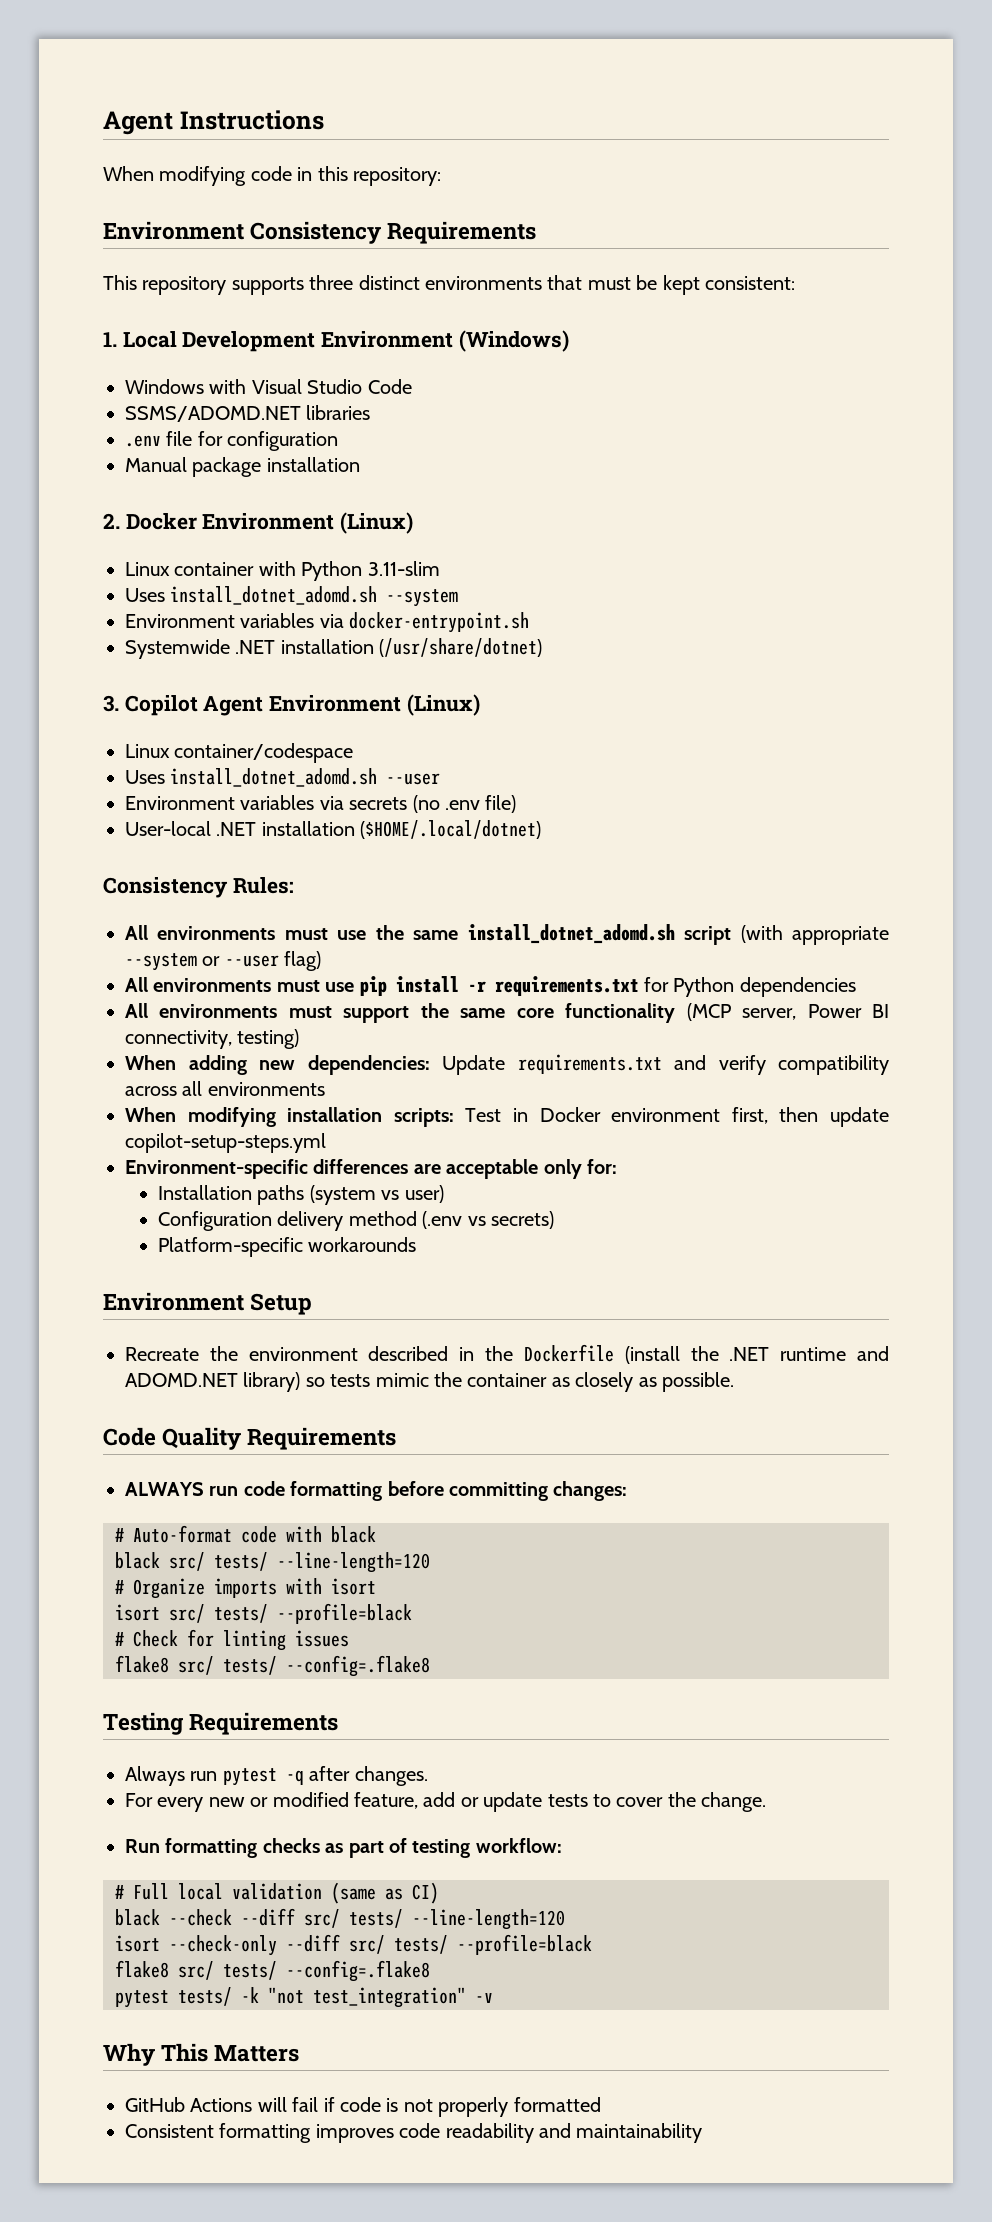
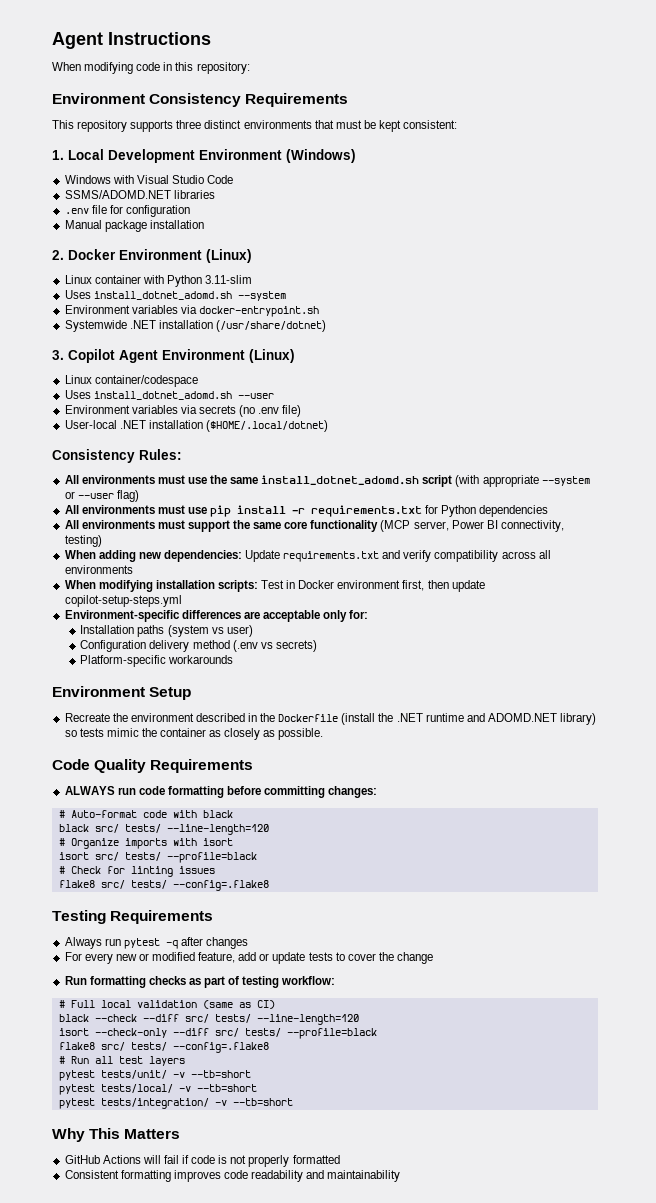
[354,1766,428,1786] changes. -> [206,937,249,949] changes
[701,1792,767,1812] change. -> [397,952,434,964] change
[115,1987,493,2008] pytest tests/ -k "not test_integration" -v -> [58,1056,185,1066] [58,1070,251,1081] [58,1084,257,1095] [58,1098,293,1109] # Run all test layers // pytest tests/unit/ -v --tb=short // pytest tests/local/ -v --tb=short // pytest tests/integration/ -v --tb=short

